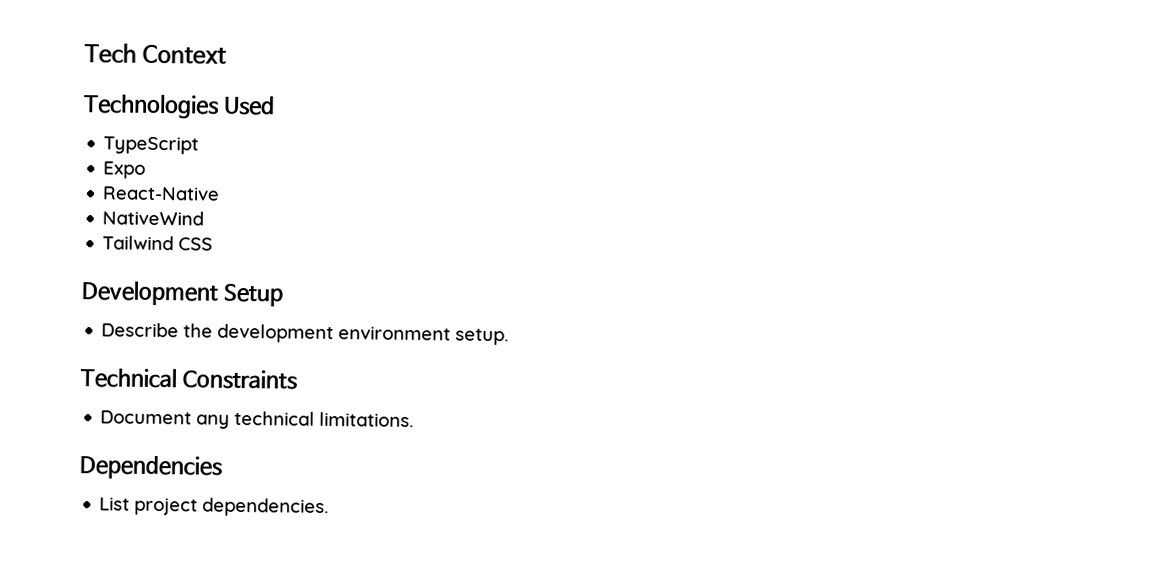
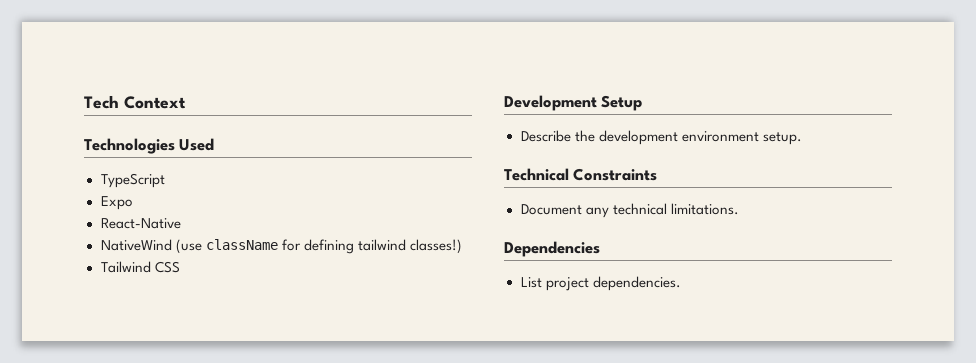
(205, 218) none -> [175,239,462,254] (use className for defining tailwind classes!)

